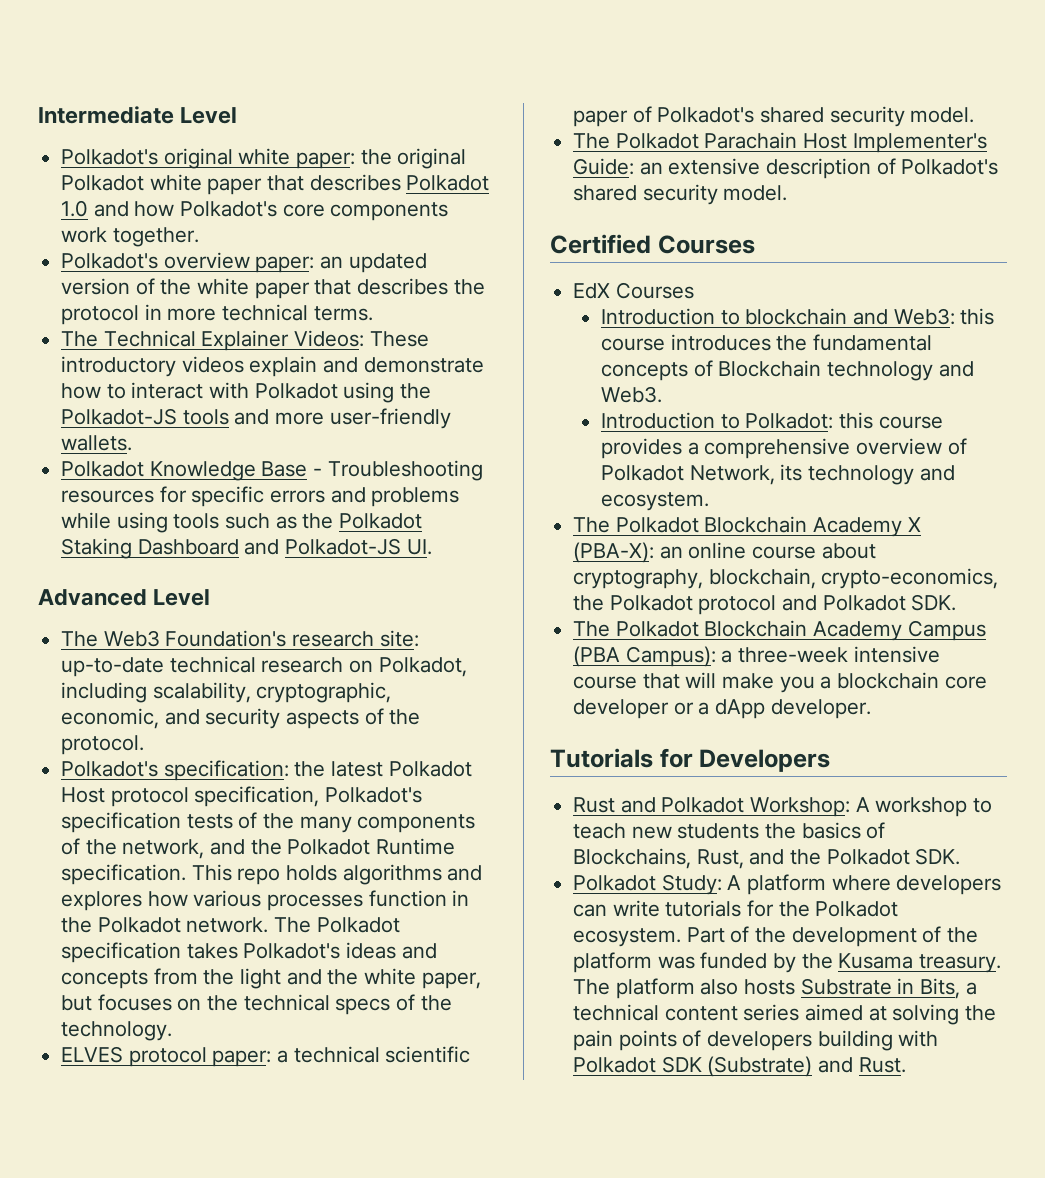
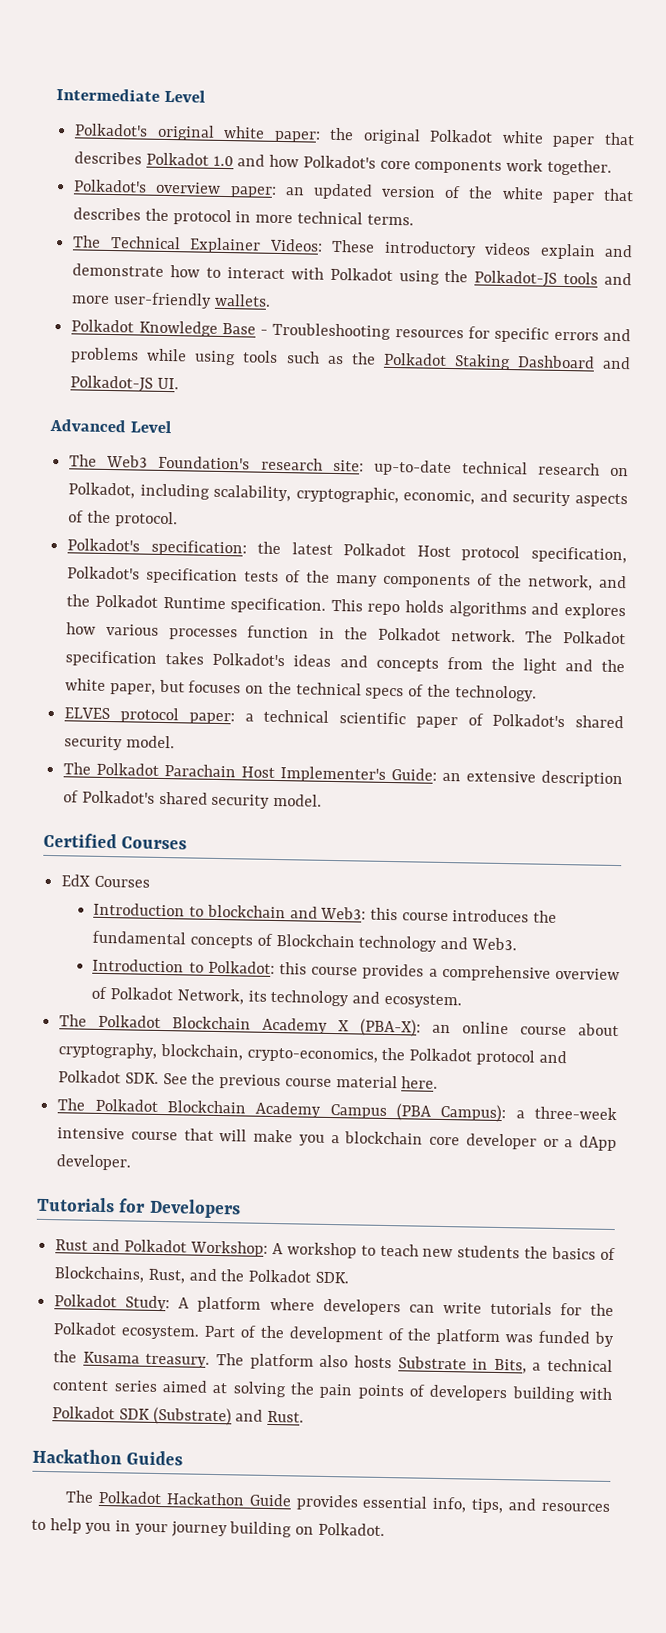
(957, 602) none -> [162,1072,439,1090] See the previous course material here.
(906, 1065) none -> [32,1448,184,1466] [64,1490,610,1514] [31,1518,385,1538] // Hackathon Guides // The Polkadot Hackathon Guide provides essential info, tips, and resources to help you in your journey building on Polkadot.

